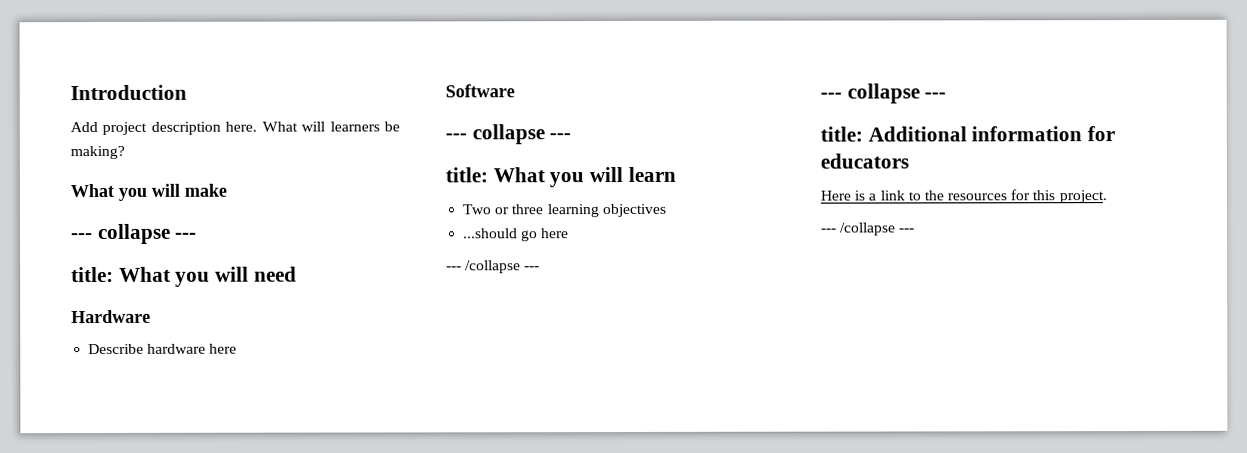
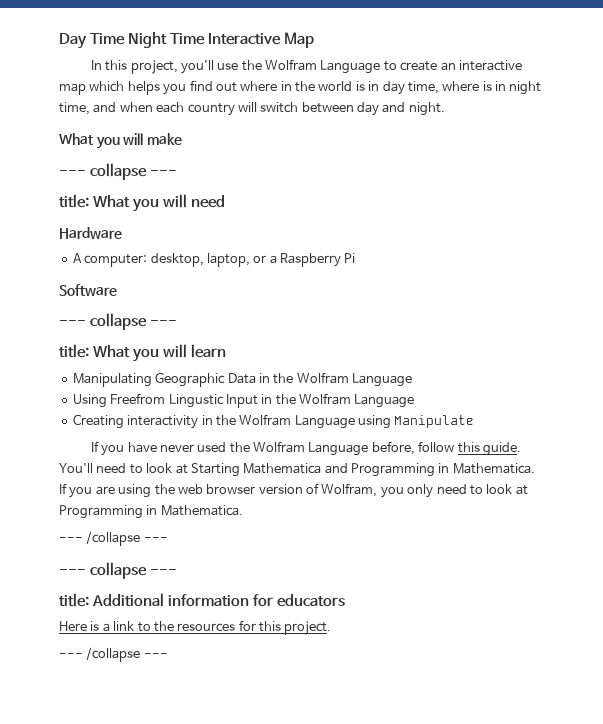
[70,84,187,101] [70,121,400,135] [70,145,125,160] Introduction // Add project description here. What will learners be making? -> [59,32,314,49] [90,59,522,74] [59,80,542,95] [59,102,445,116] Day Time Night Time Interactive Map // In this project, you'll use the Wolfram Language to create an interactive map which helps you find out where in the world is in day time, where is in night time, and when each country will switch between day and night.
[88,343,238,355] Describe hardware here -> [72,253,356,267] A computer: desktop, laptop, or a Raspberry Pi
[462,203,666,218] [463,228,570,242] Two or three learning objectives // ...should go here -> [72,372,412,387] [72,393,415,408] [72,414,475,429] [90,441,521,456] [59,463,535,477] [59,483,528,498] [59,505,243,519] Manipulating Geographic Data in the Wolfram Language // Using Freefrom Lingustic Input in the Wolfram Language // Creating interactivity in the Wolfram Language using Manipulate // If you have never used the Wolfram Language before, follow this guide. You'll need to look at Starting Mathematica and Programming in Mathematica. If you are using the web browser version of Wolfram, you only need to look at Programming in Mathematica.

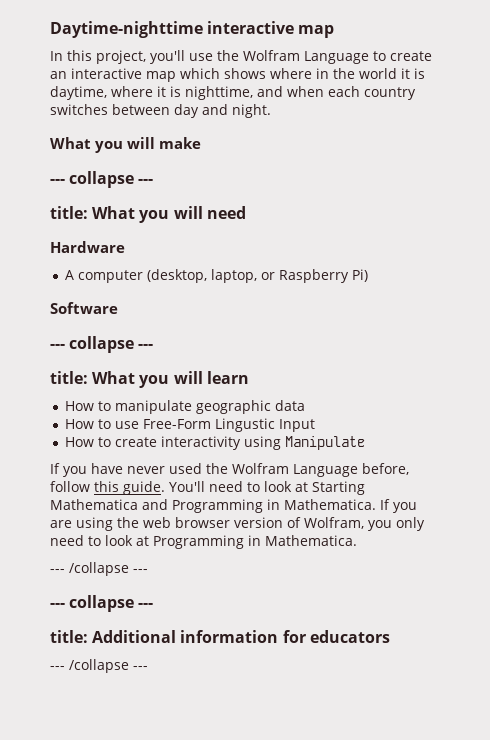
[59,32,314,49] Day Time Night Time Interactive Map -> [50,21,335,38] Daytime-nighttime interactive map
[127,80,542,95] [59,102,90,115] helps you find out where in the world is in day time, where is in night time, -> [224,68,425,79] [50,86,253,100] shows where in the world it is daytime, where it is nighttime,
[237,102,299,113] will switch -> [50,104,108,115] switches
[84,253,356,267] computer: desktop, laptop, or a Raspberry Pi -> [78,269,369,283] computer (desktop, laptop, or Raspberry Pi)
[72,372,412,387] [72,393,415,408] [72,414,355,429] Manipulating Geographic Data in the Wolfram Language // Using Freefrom Lingustic Input in the Wolfram Language // Creating interactivity in the Wolfram Language -> [65,400,306,414] [65,418,316,432] [65,436,242,450] How to manipulate geographic data // How to use Free-Form Lingustic Input // How to create interactivity
[59,620,332,635] // Here is a link to the resources for this project. -> (390, 636) none

